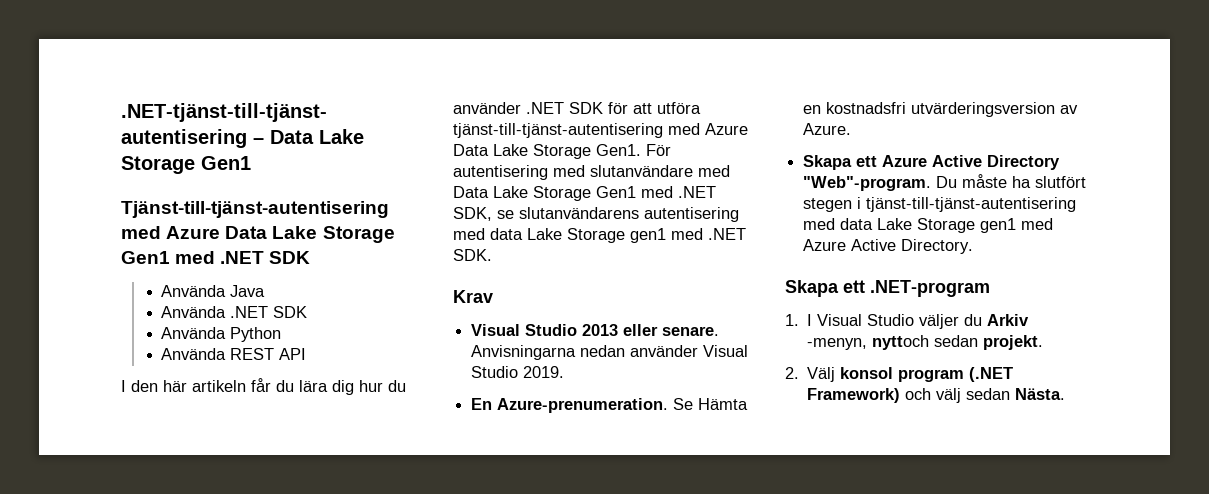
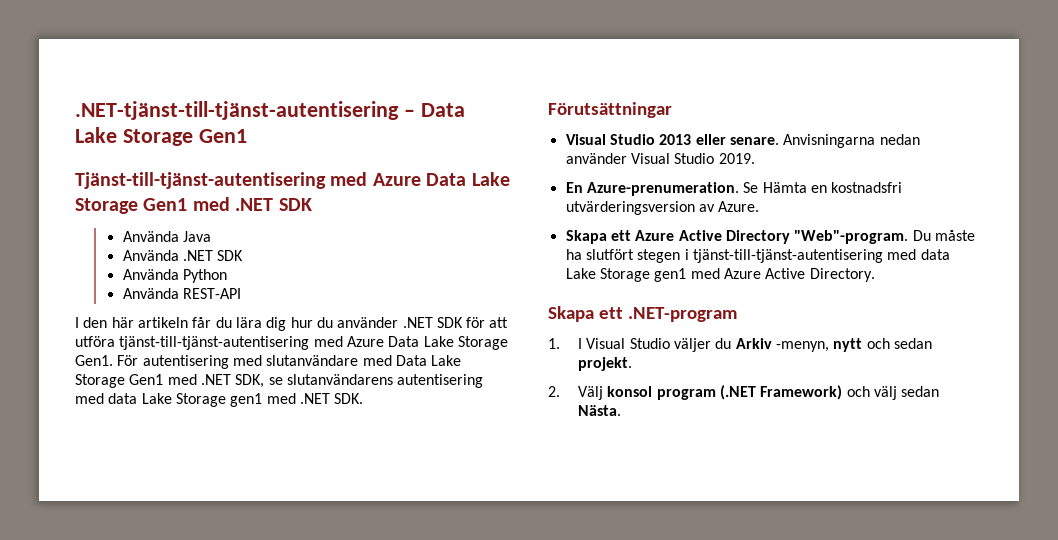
[230,348,307,360] REST API -> [182,288,241,299] REST-API
[453,290,493,303] Krav -> [548,102,672,118] Förutsättningar
[872,335,930,350] nyttoch -> [833,338,890,352] nytt och

